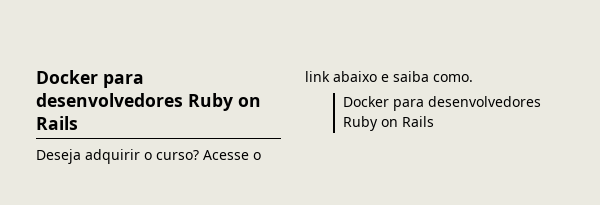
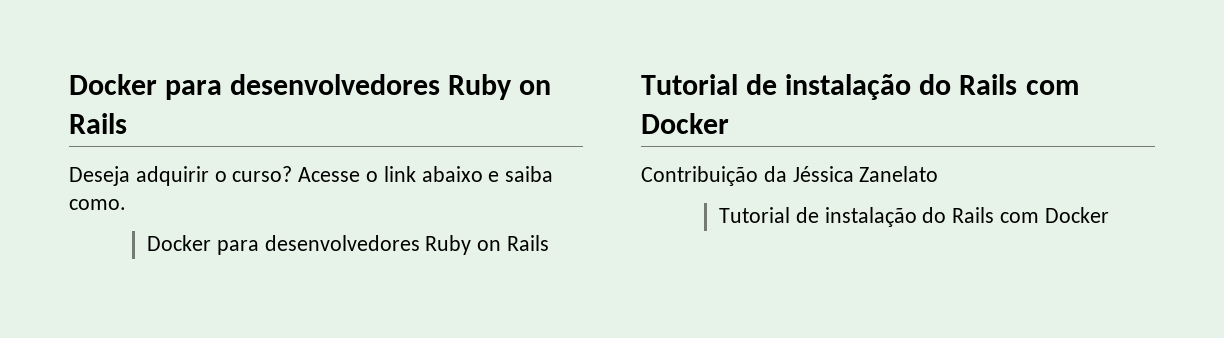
(434, 121) none -> [641,74,1079,100] [641,113,729,134] [641,166,939,186] [719,207,1109,227] // Tutorial de instalação do Rails com Docker // Contribuição da Jéssica Zanelato // Tutorial de instalação do Rails com Docker

